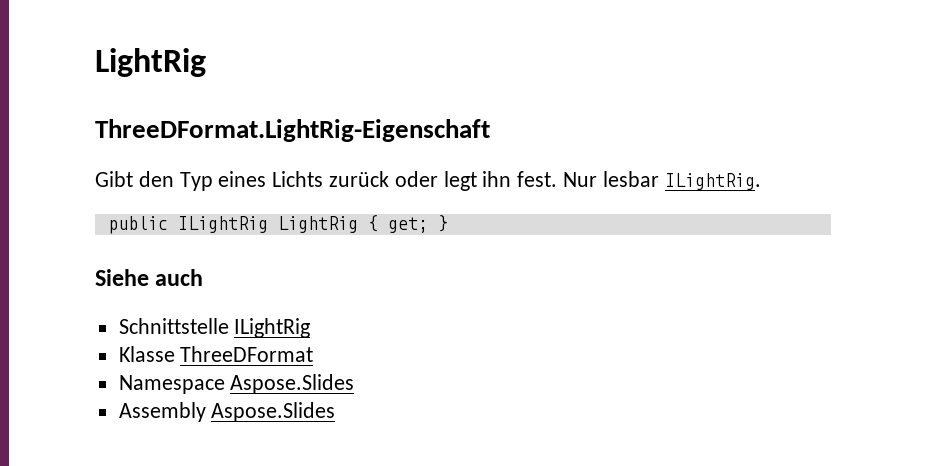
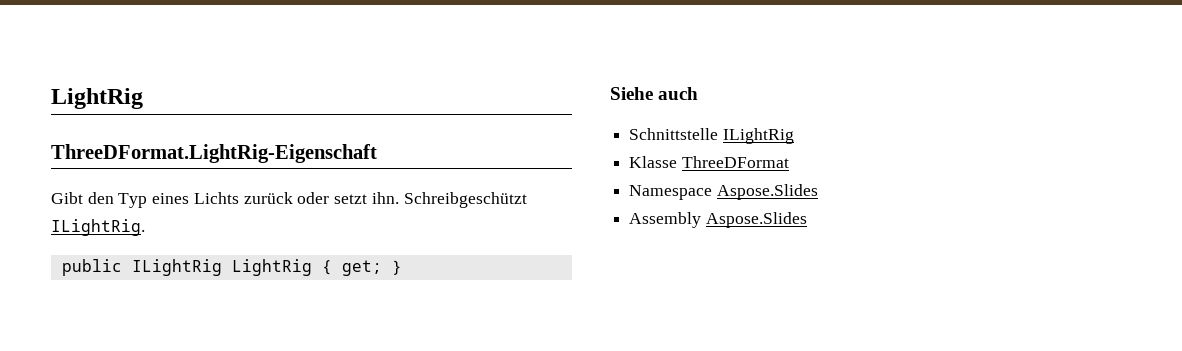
[443,171,659,191] legt ihn fest. Nur lesbar -> [334,192,527,208] setzt ihn. Schreibgeschützt

